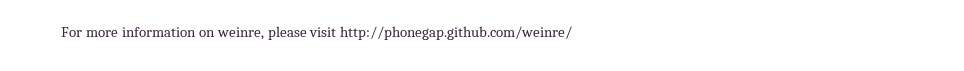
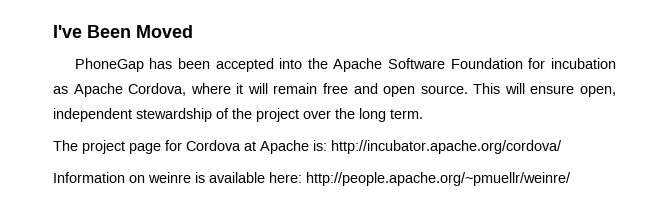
[61,26,573,40] For more information on weinre, please visit http://phonegap.github.com/weinre/ -> [53,25,193,38] [74,58,616,72] [53,83,616,97] [53,108,423,122] [53,140,562,154] [53,172,571,186] I've Been Moved // PhoneGap has been accepted into the Apache Software Foundation for incubation as Apache Cordova, where it will remain free and open source. This will ensure open, independent stewardship of the project over the long term. // The project page for Cordova at Apache is: http://incubator.apache.org/cordova/ // Information on weinre is available here: http://people.apache.org/~pmuellr/weinre/

